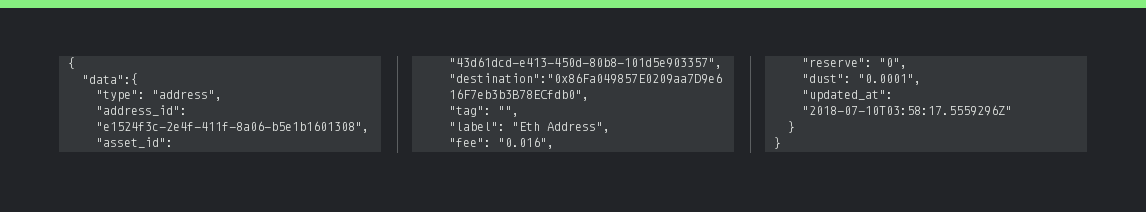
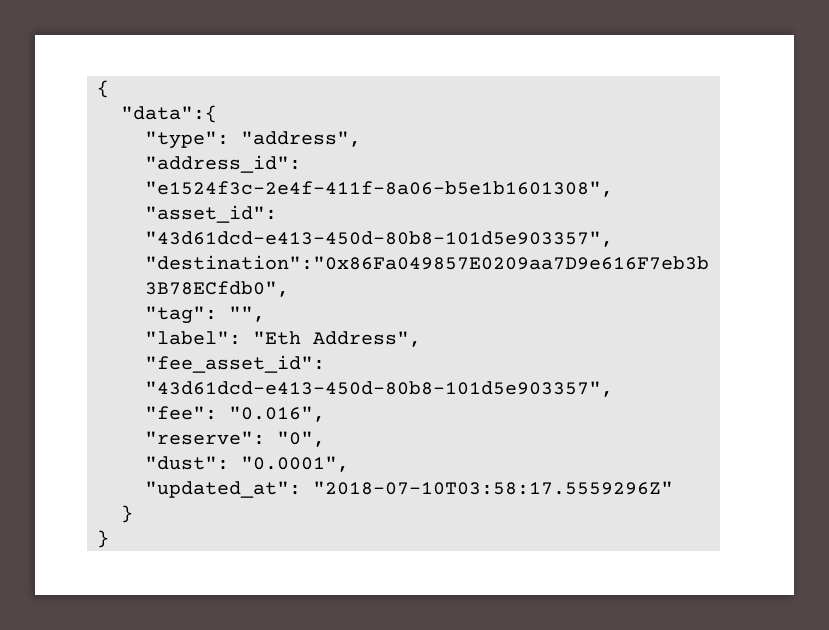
(610, 127) none -> [144,355,325,373] [144,381,613,397] // "fee_asset_id": "43d61dcd-e413-450d-80b8-101d5e903357",

